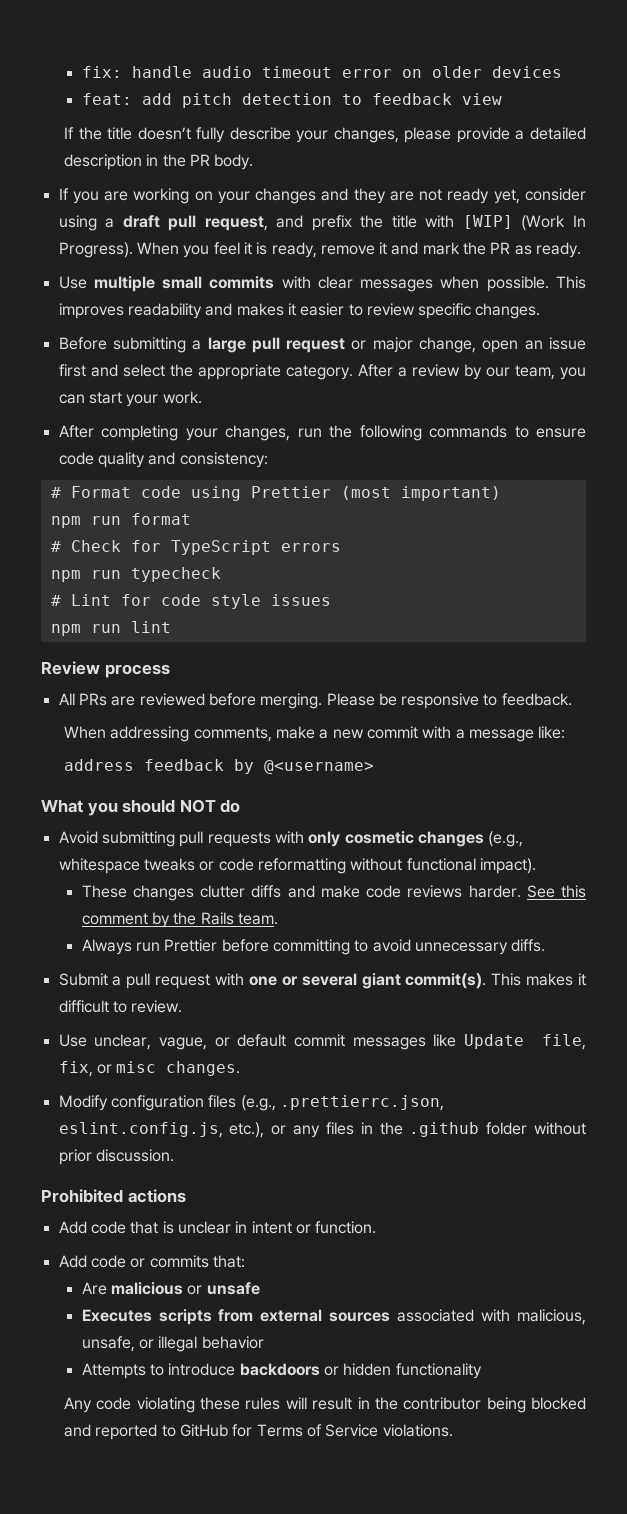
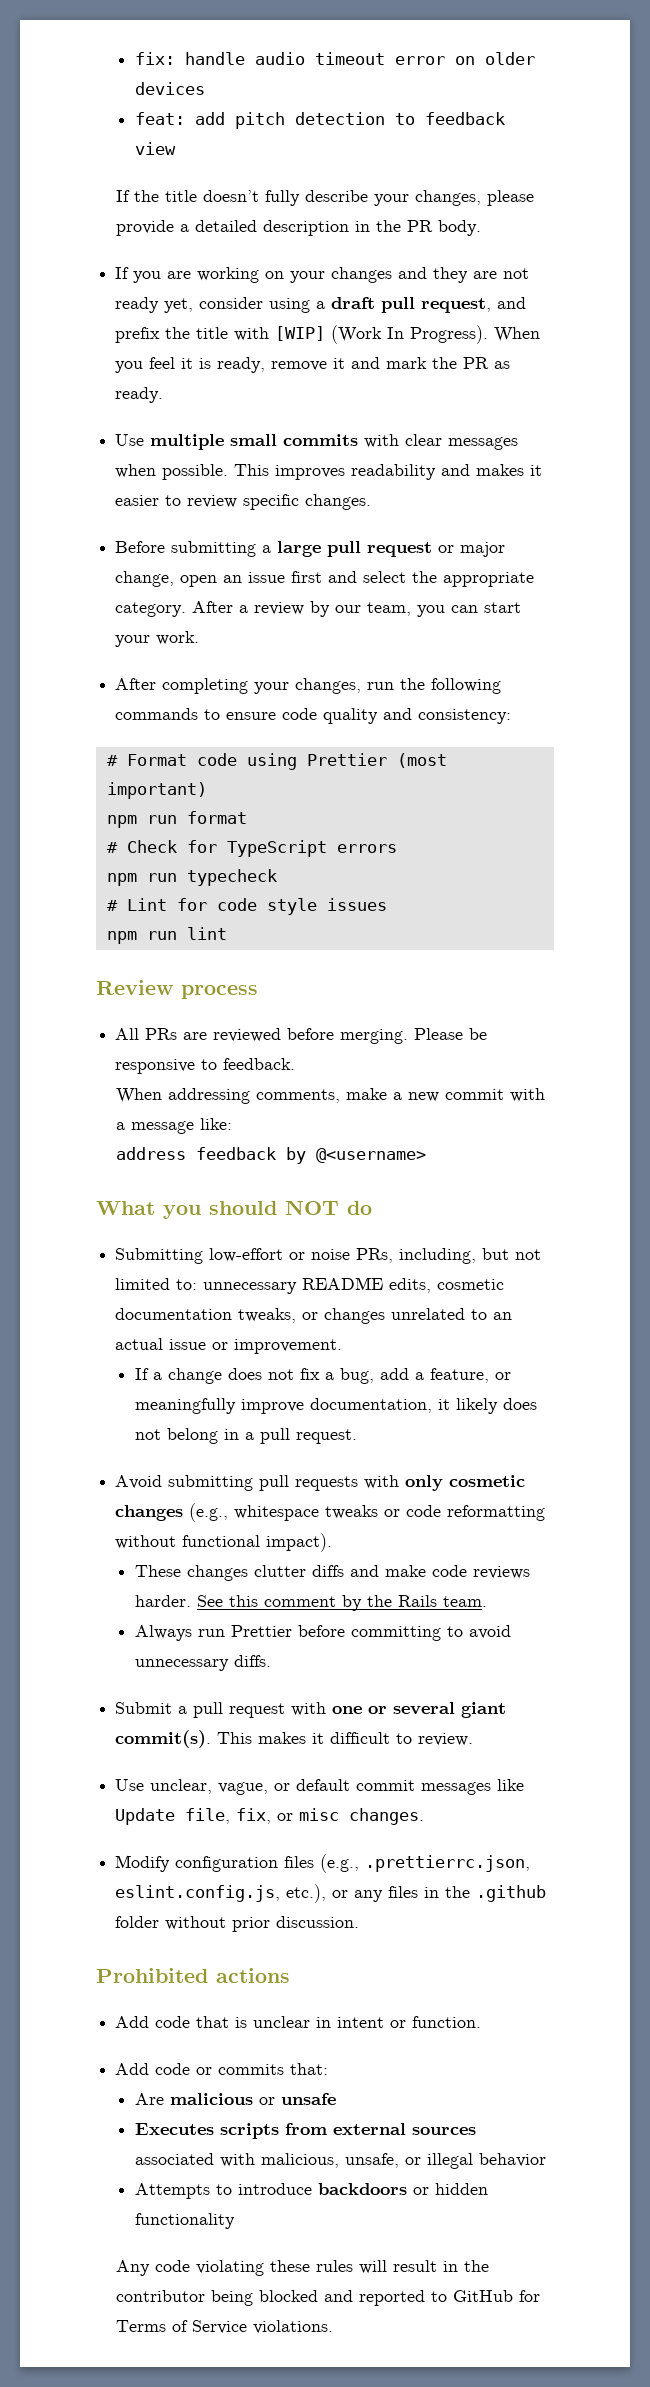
(241, 806) none -> [115,1248,542,1264] [115,1277,505,1294] [115,1308,513,1324] [115,1338,343,1354] [135,1368,512,1384] [135,1398,538,1414] [135,1428,358,1444] // Submitting low-effort or noise PRs, including, but not limited to: unnecessary README edits, cosmetic documentation tweaks, or changes unrelated to an actual issue or improvement. // If a change does not fix a bug, add a feature, or meaningfully improve documentation, it likely does not belong in a pull request.

